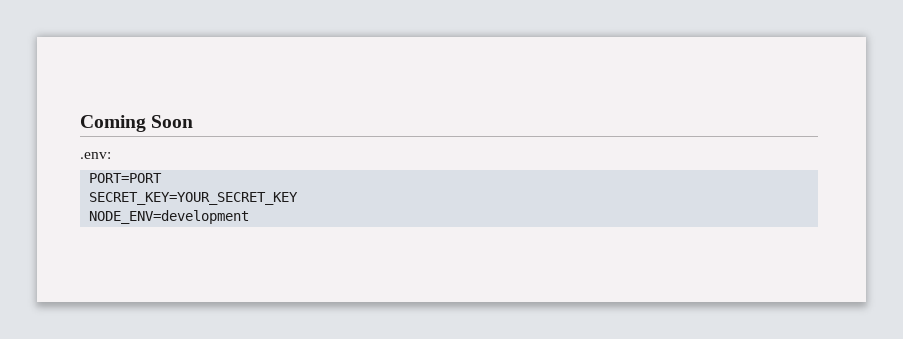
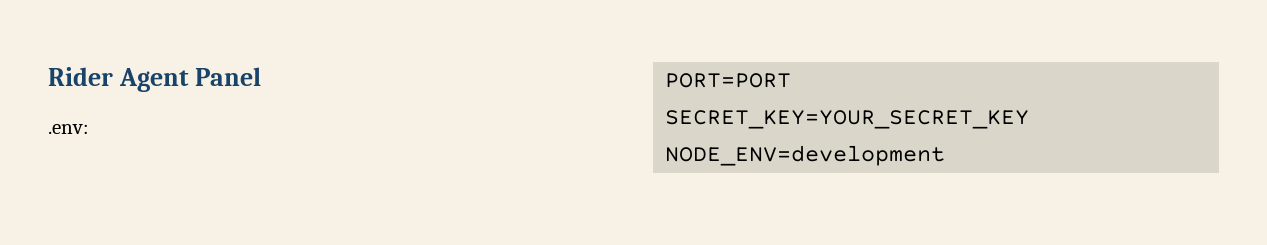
[80,115,194,132] Coming Soon -> [48,67,262,92] Rider Agent Panel

